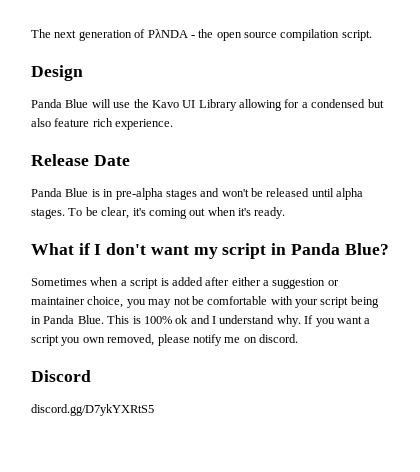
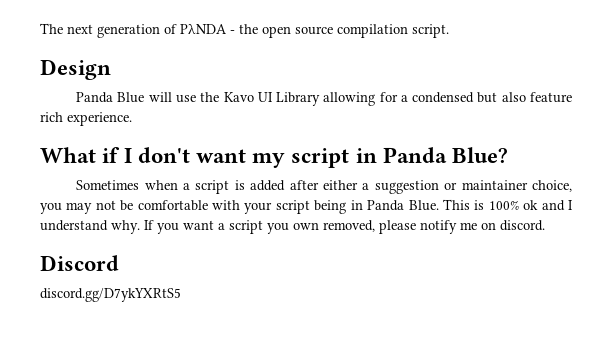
[31,154,130,166] [31,188,364,200] [31,207,286,219] // Release Date // Panda Blue is in pre-alpha stages and won't be released until alpha stages. To be clear, it's coming out when it's ready. -> (132, 119) none

